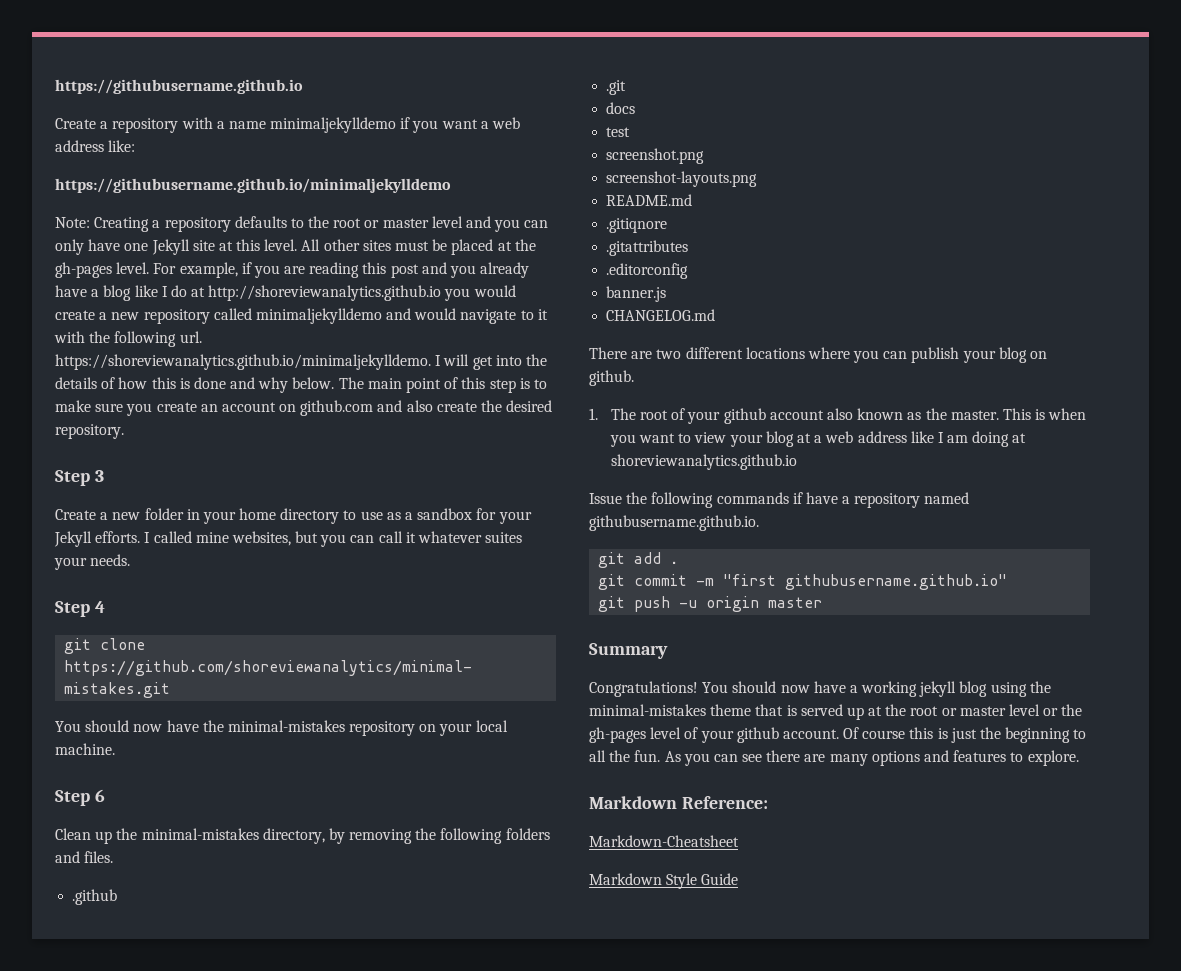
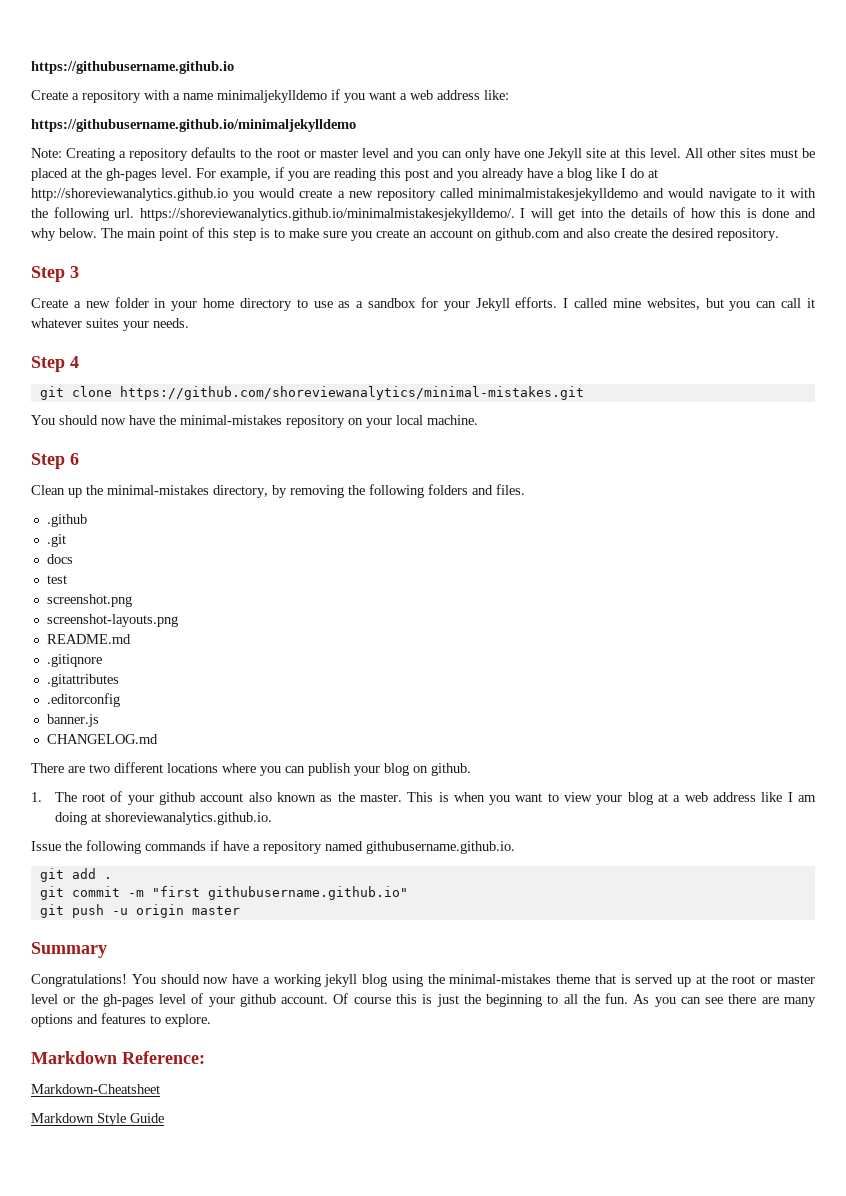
[255,308,382,324] minimaljekylldemo -> [478,188,639,201] minimalmistakesjekylldemo
[55,354,431,370] https://shoreviewanalytics.github.io/minimaljekylldemo. -> [139,208,515,221] https://shoreviewanalytics.github.io/minimalmistakesjekylldemo/.
[610,454,797,470] shoreviewanalytics.github.io -> [104,812,272,825] shoreviewanalytics.github.io.

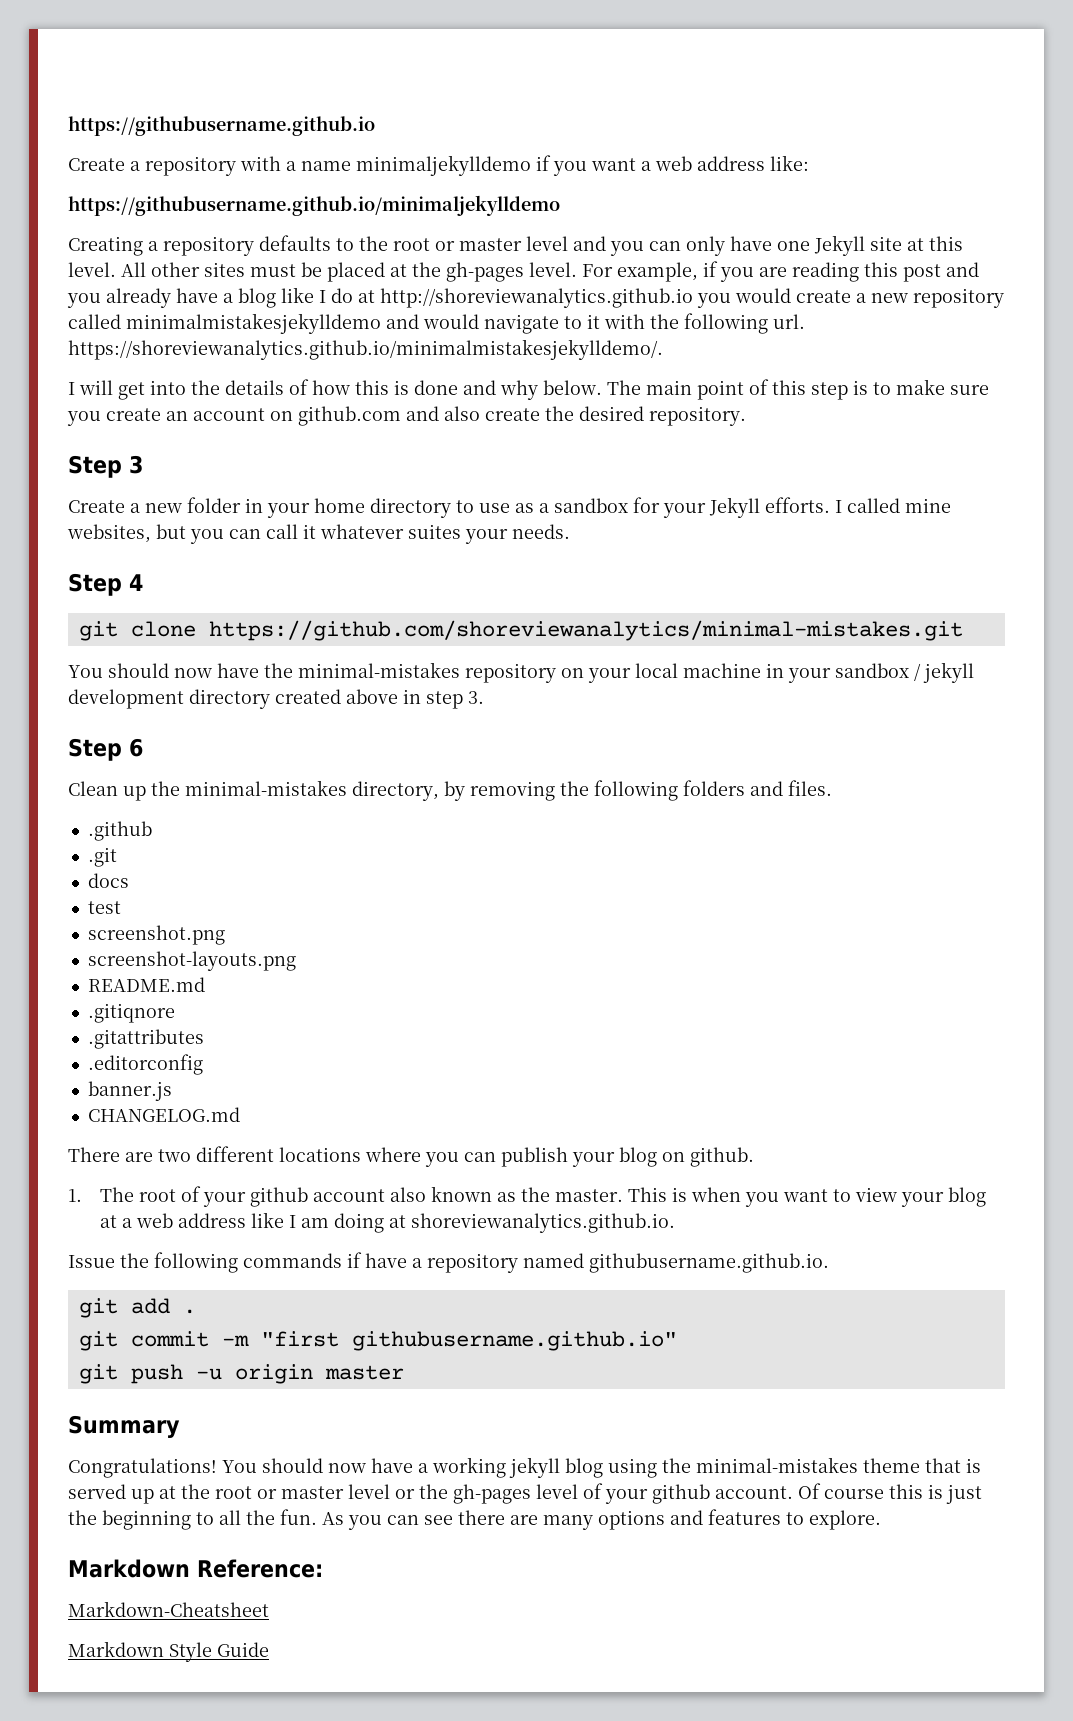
[31,148,62,158] Note: -> (560, 205) none
(515, 214) none -> (663, 349) //
[427,415,478,425] machine. -> [683,662,974,683] [68,689,484,709] machine in your sandbox / jekyll development directory created above in step 3.

